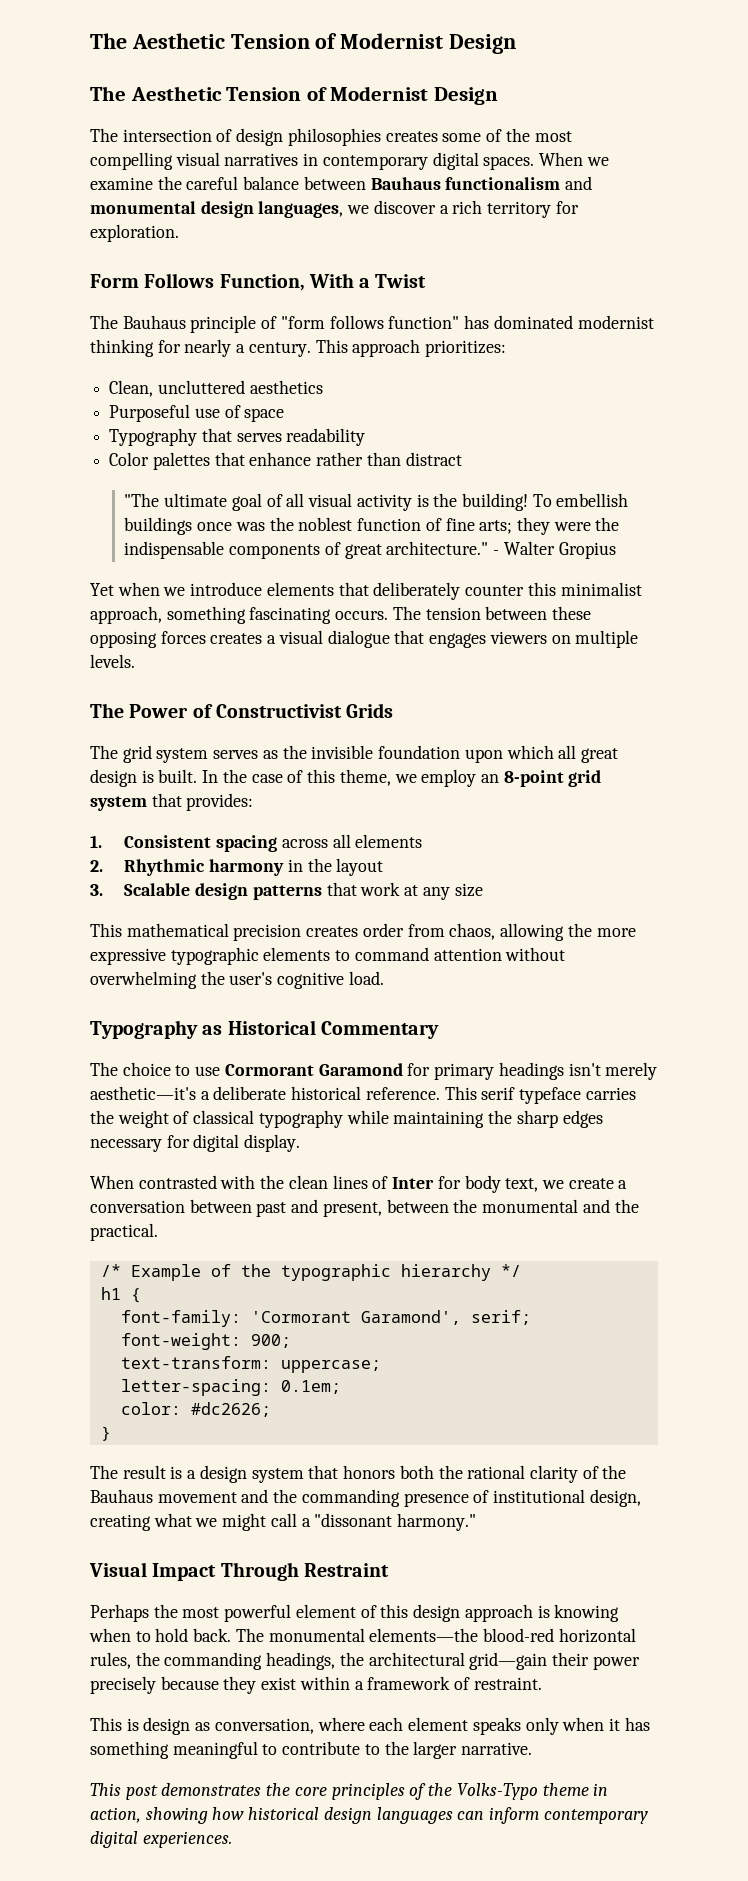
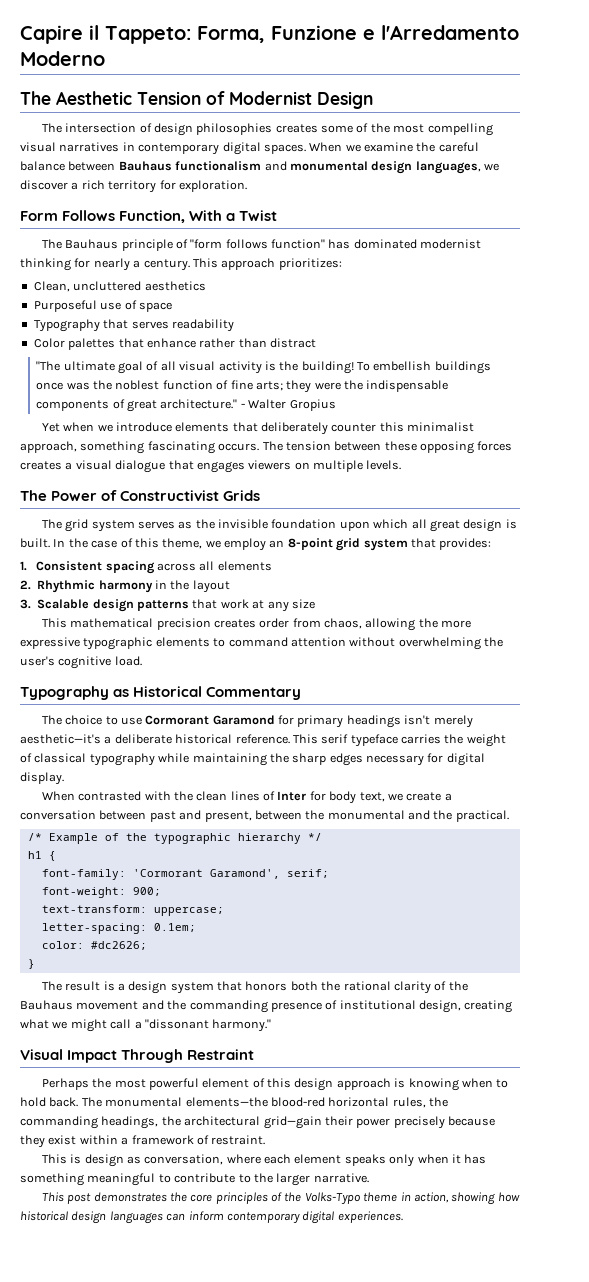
[90,33,517,54] The Aesthetic Tension of Modernist Design -> [20,25,519,44] [20,51,105,66] Capire il Tappeto: Forma, Funzione e l'Arredamento Moderno

